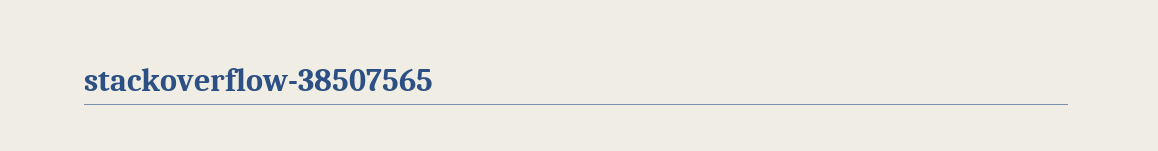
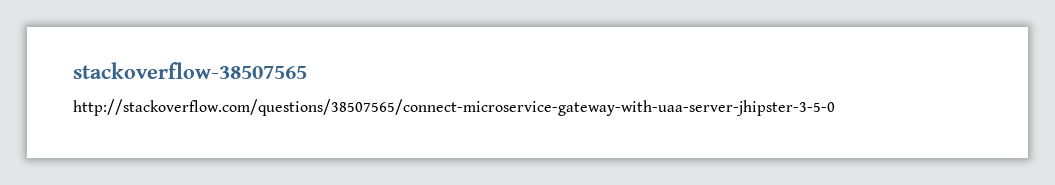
(433, 79) none -> [73,99,835,116] // http://stackoverflow.com/questions/38507565/connect-microservice-gateway-with-uaa-server-jhipster-3-5-0

